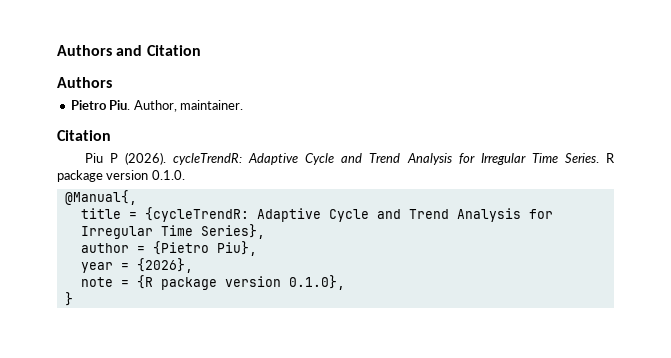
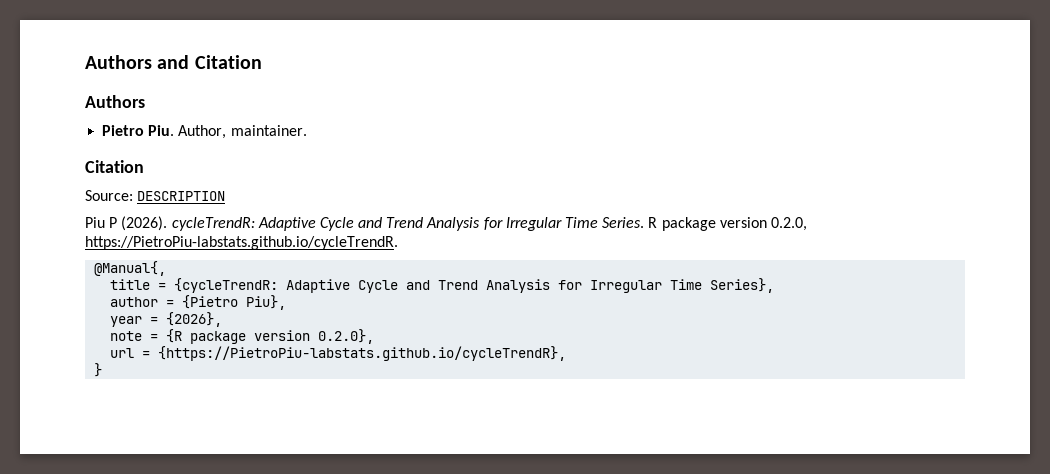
(111, 135) none -> [85,190,226,201] // Source: DESCRIPTION
[151,170,185,180] 0.1.0. -> [770,217,807,231] [85,236,398,250] 0.2.0, https://PietroPiu-labstats.github.io/cycleTrendR.
[288,275,345,290] 0.1.0}, -> [318,329,375,344] [110,346,567,361] 0.2.0}, // url = {https://PietroPiu-labstats.github.io/cycleTrendR},

